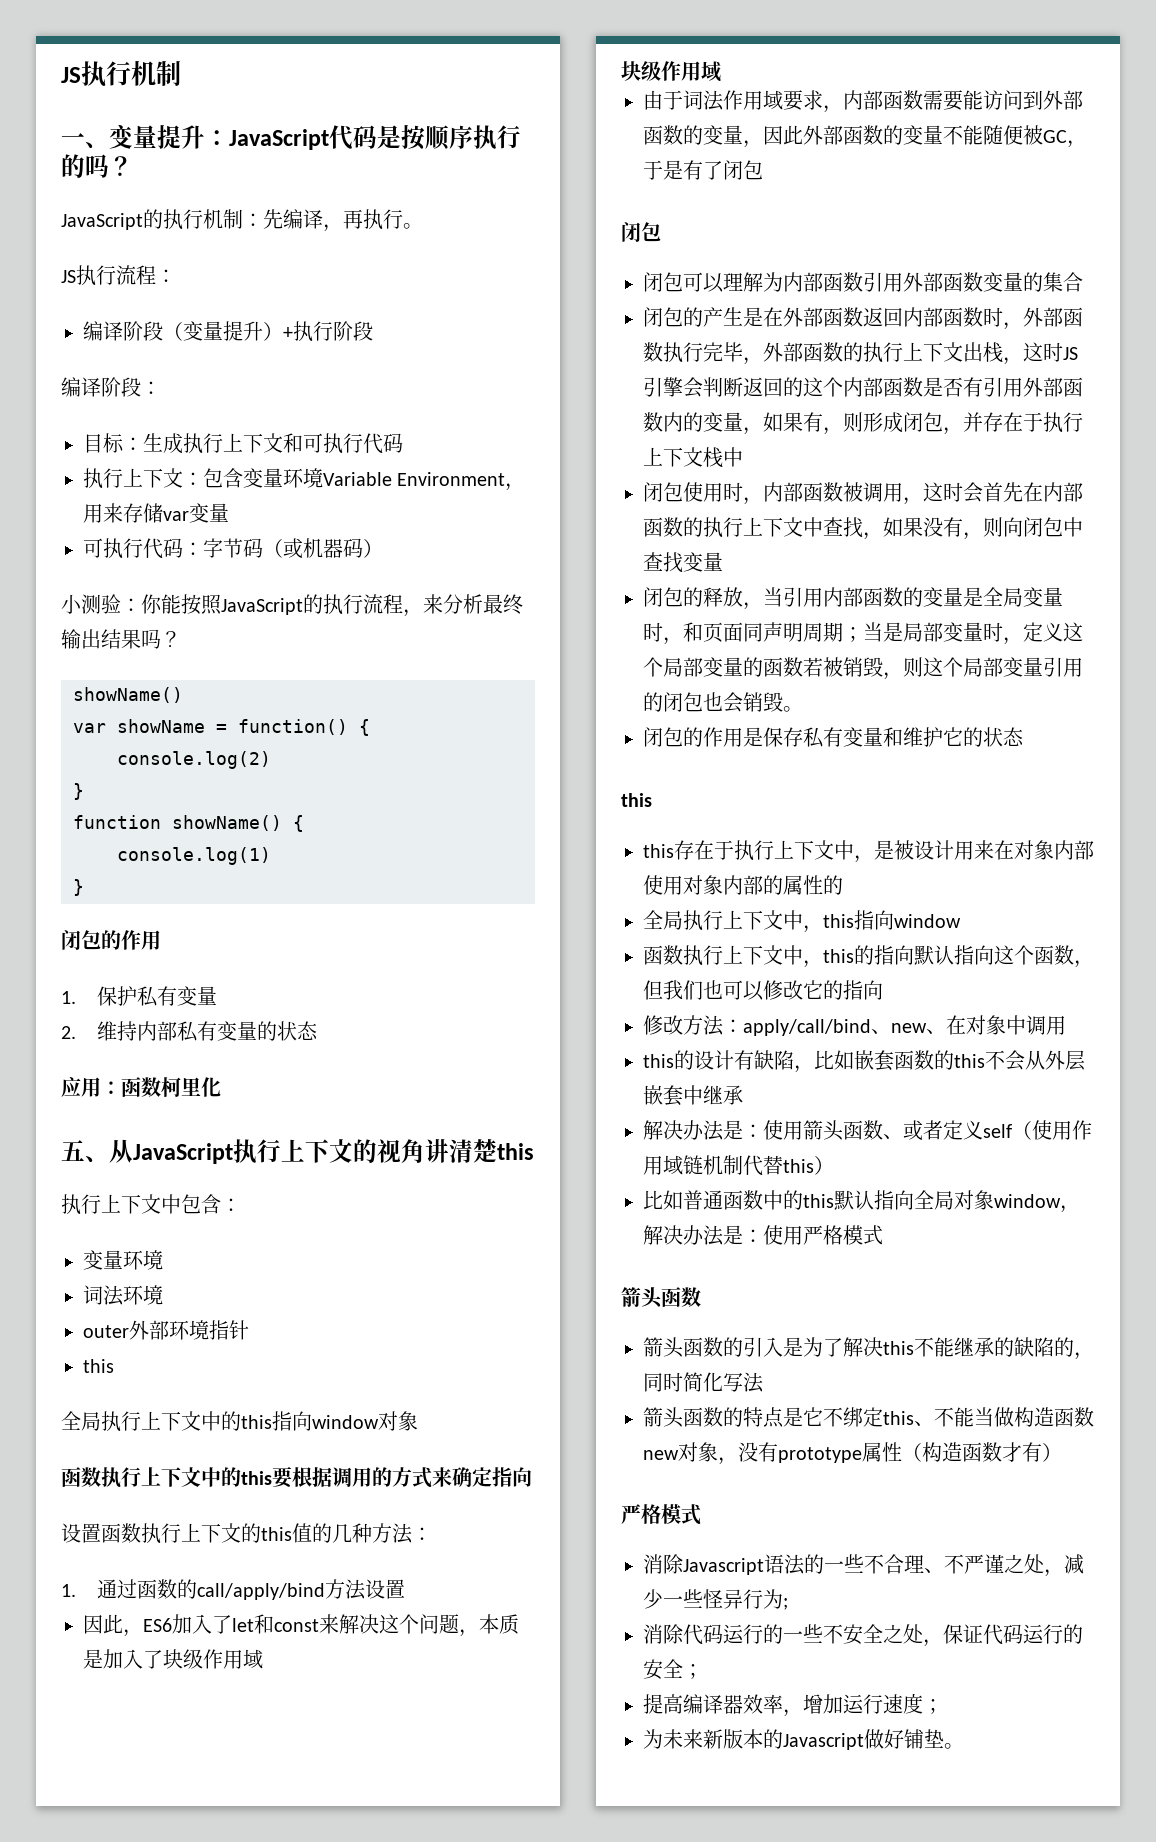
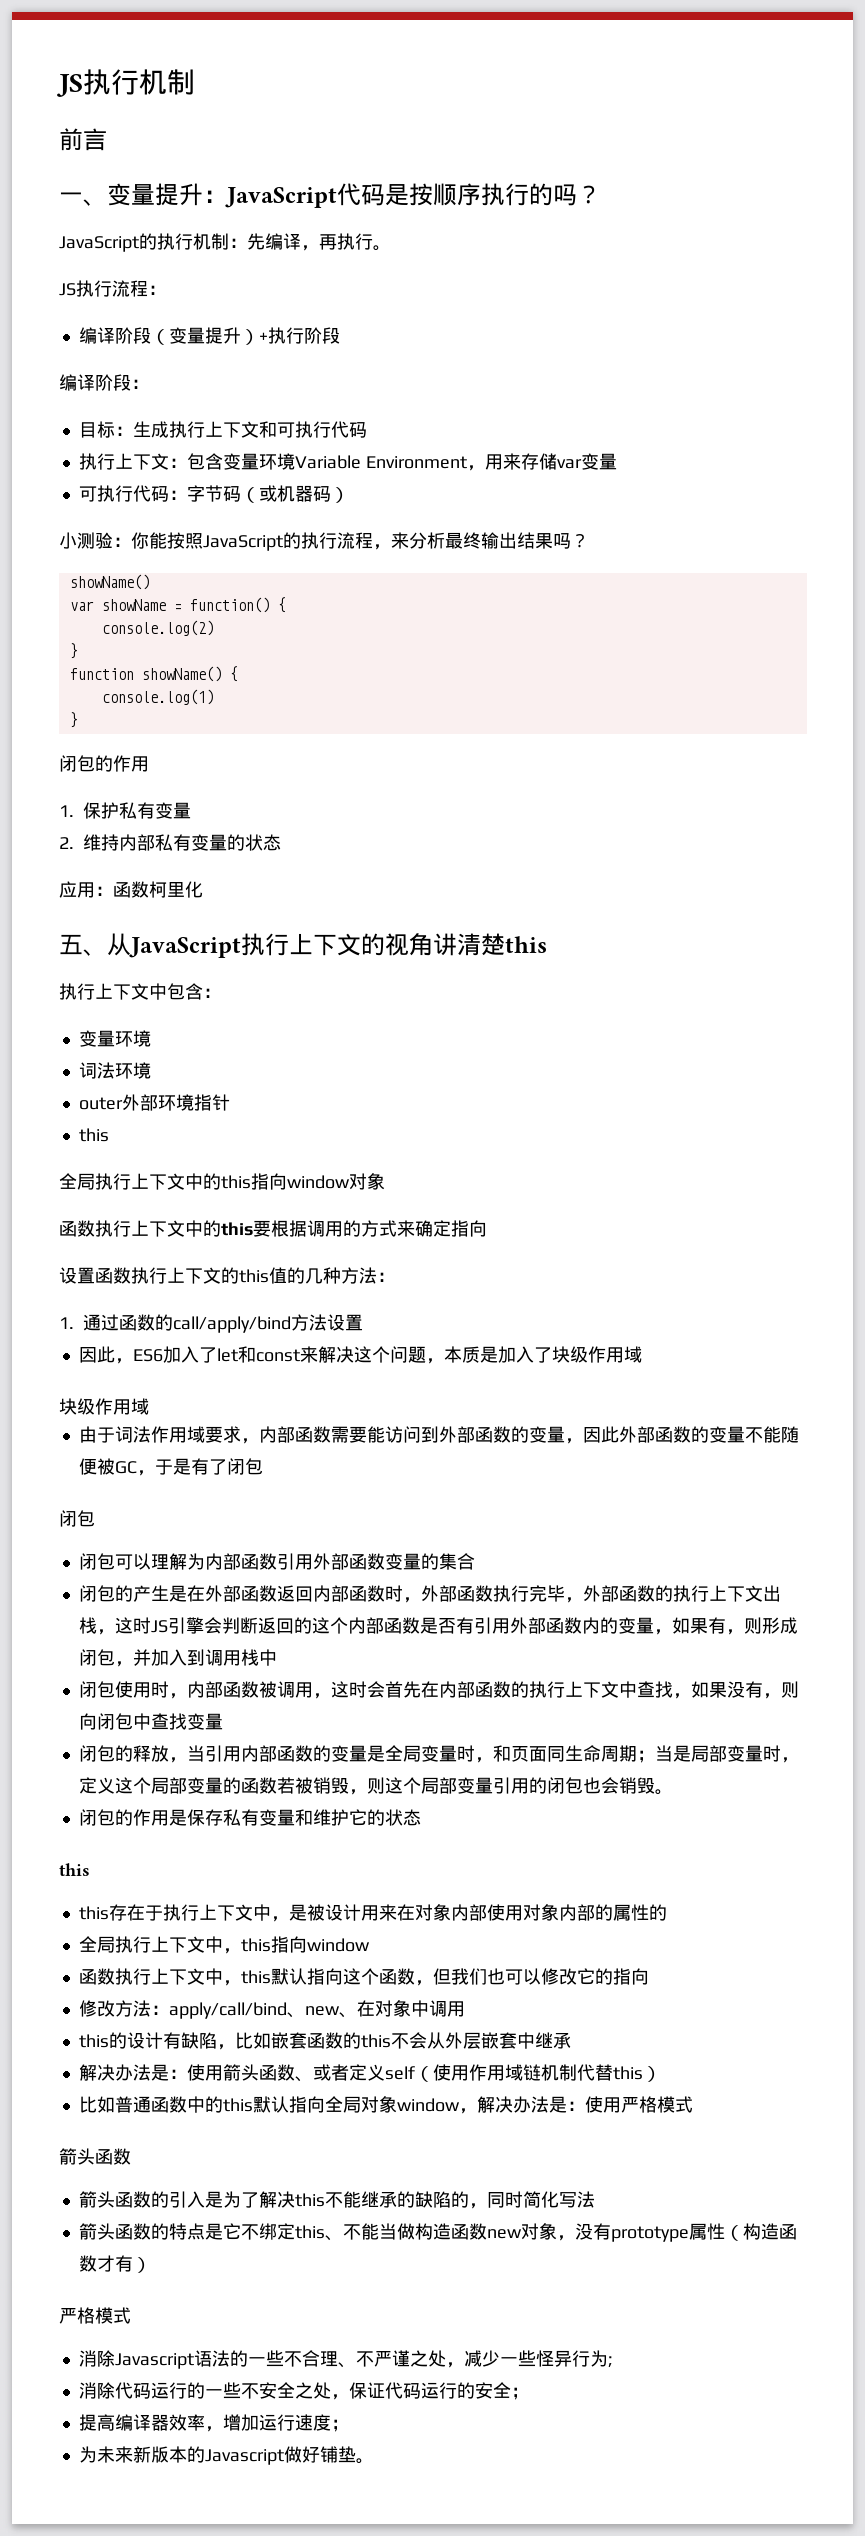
(181, 73) none -> [59,128,107,151] // 前言
[983,412,1083,433] [643,447,703,467] 存在于执行上下文 -> [150,1649,241,1666] 加入到调用
[763,622,803,642] 声明 -> [564,1745,601,1762] 生命
[854,945,914,965] 的指向 -> (271, 1977) none

